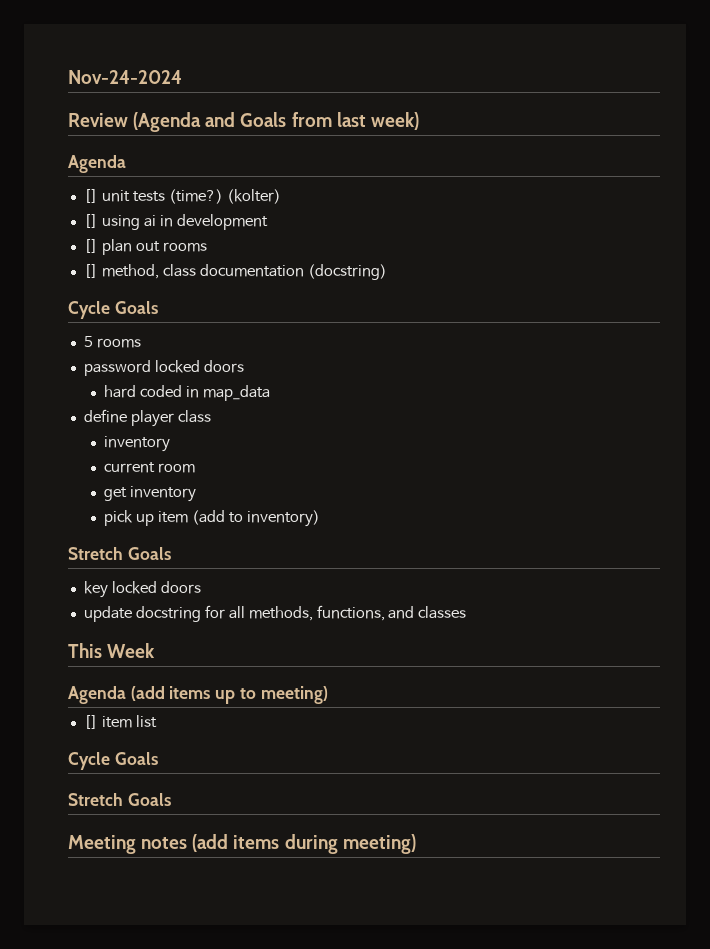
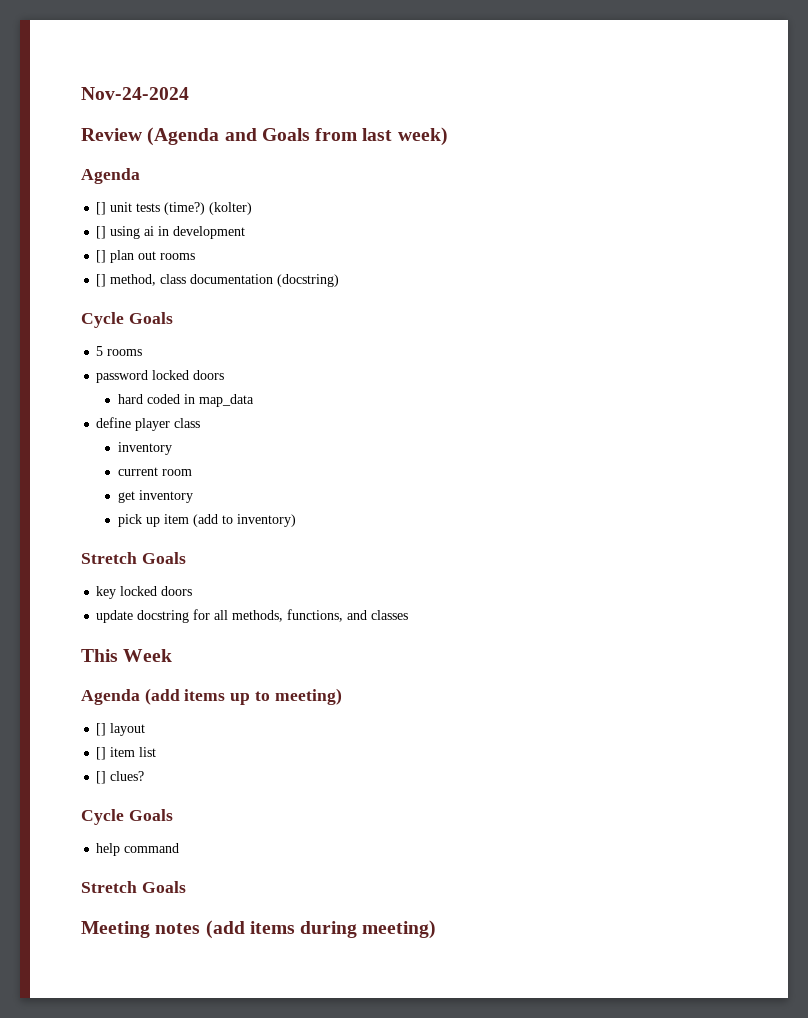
(328, 695) none -> [96,723,146,736] // [] layout
[68,752,158,770] // Cycle Goals -> [96,771,145,784] [81,809,173,825] [96,843,180,856] // [] clues? // Cycle Goals // help command

